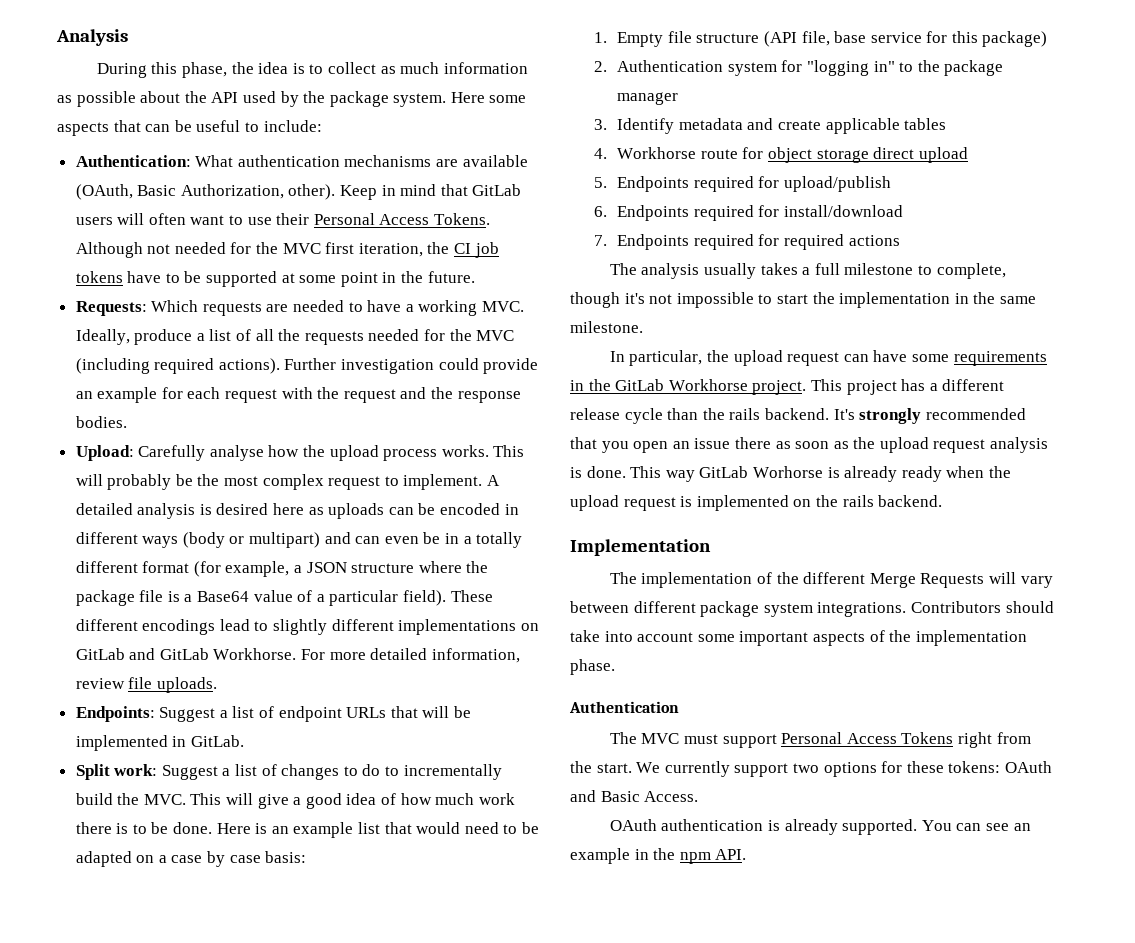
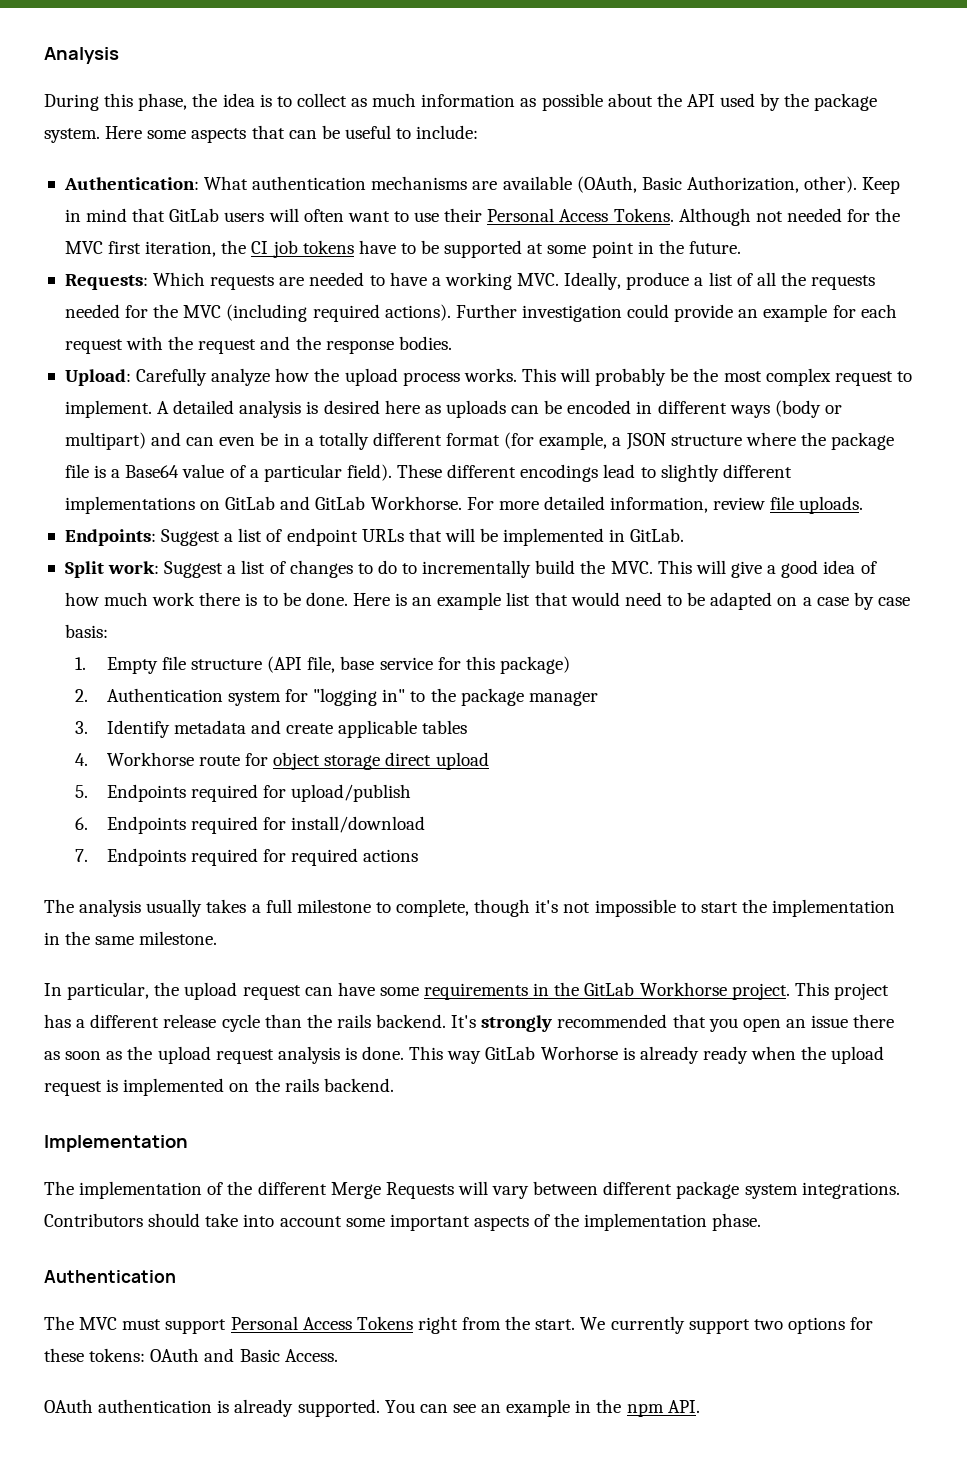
[209,445,264,461] analyse -> [211,368,271,386] analyze

